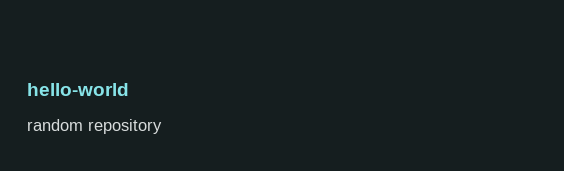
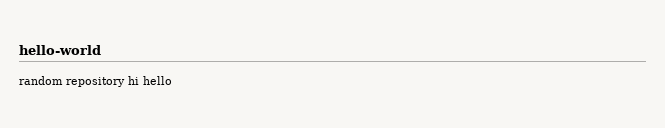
(162, 126) none -> [128,76,172,85] hi hello

